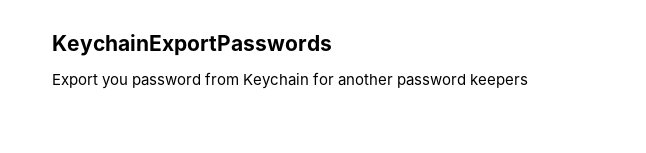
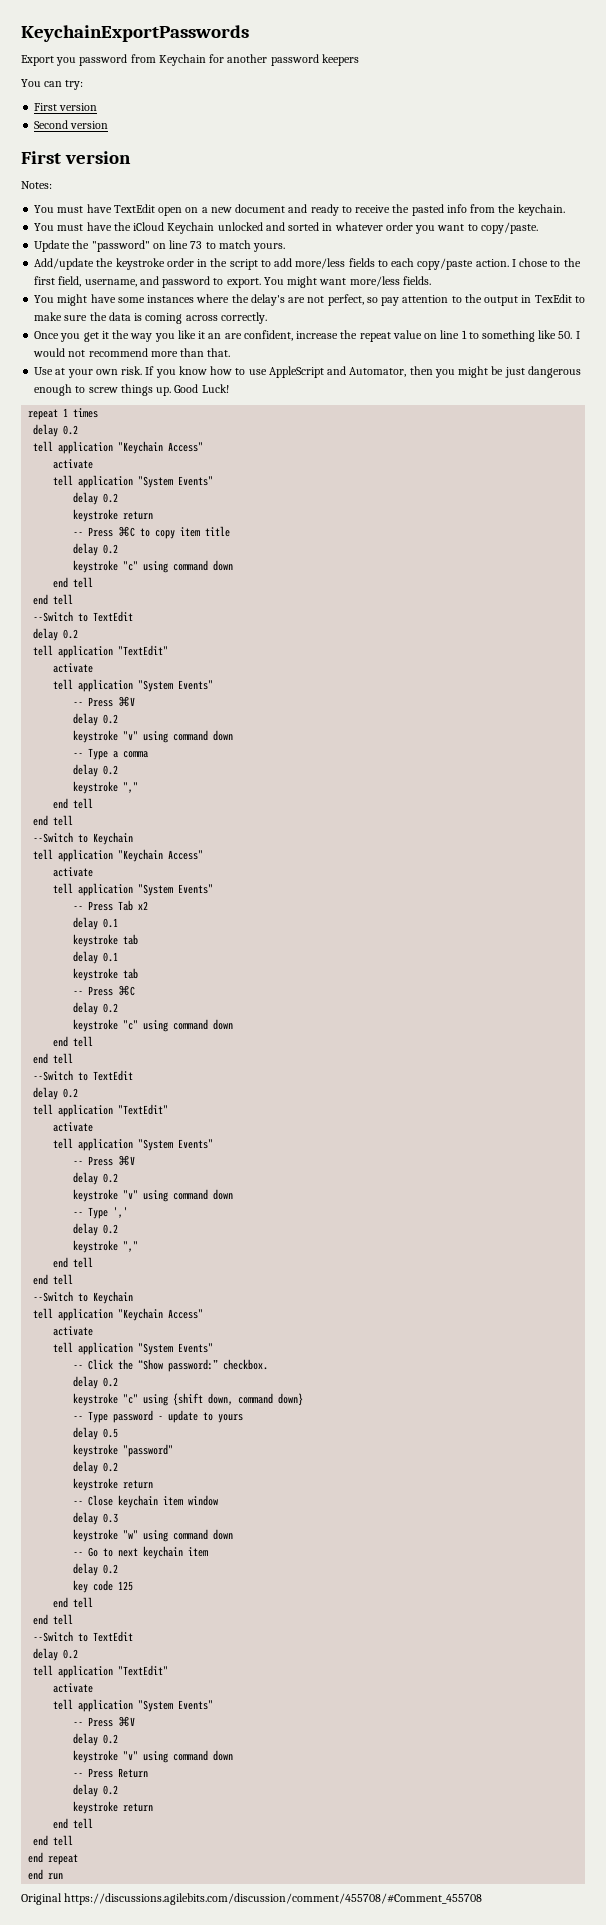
(529, 81) none -> [21,79,84,90] [34,103,98,111] [34,120,109,129] [21,151,131,164] [21,181,52,189] [34,204,565,216] [34,222,538,234] [34,240,286,252] [34,258,581,270] [34,276,431,288] [34,294,585,306] [34,312,267,324] [34,330,580,342] [33,348,231,357] [34,366,581,378] [34,384,229,396] [28,408,99,420] [33,424,79,437] [33,441,204,454] [53,459,94,469] [53,475,214,488] [73,492,119,505] [73,509,154,522] [73,526,231,539] [73,543,119,556] [73,560,234,573] [53,577,94,588] [33,594,74,605] [33,611,134,622] [33,628,79,641] [33,645,169,658] [53,663,94,673] [53,679,214,692] [73,696,136,707] [73,713,119,726] [73,730,234,743] [73,748,149,760] [73,764,119,777] [73,781,139,794] [53,798,94,809] [33,815,74,826] [33,832,134,845] [33,849,204,862] [53,867,94,877] [53,883,214,896] [73,900,149,911] [73,917,119,930] [73,934,139,947] [73,951,119,964] [73,968,139,981] [73,985,136,996] [73,1002,119,1015] [73,1019,234,1032] [53,1036,94,1047] [33,1053,74,1064] [33,1070,134,1081] [33,1087,79,1100] [33,1104,169,1117] [53,1122,94,1132] [53,1138,214,1151] [73,1155,136,1166] [73,1172,119,1185] [73,1189,234,1202] [73,1207,129,1219] [73,1223,119,1236] [73,1240,139,1253] [53,1257,94,1268] [33,1274,74,1285] [33,1291,134,1304] [33,1308,204,1321] [53,1326,94,1336] [53,1342,214,1355] [73,1359,269,1372] [73,1376,119,1389] [73,1393,304,1406] [73,1410,244,1423] [73,1427,119,1440] [73,1444,174,1457] [73,1461,119,1474] [73,1478,154,1491] [73,1495,219,1508] [73,1512,119,1525] [73,1529,234,1542] [73,1546,209,1559] [73,1563,119,1576] [73,1580,134,1593] [53,1597,94,1608] [33,1614,74,1625] [33,1631,134,1642] [33,1648,79,1661] [33,1665,169,1678] [53,1683,94,1693] [53,1699,214,1712] [73,1716,136,1727] [73,1733,119,1746] [73,1750,234,1763] [73,1768,149,1778] [73,1784,119,1797] [73,1801,154,1814] [53,1818,94,1829] [33,1835,74,1846] [28,1852,79,1865] [28,1869,64,1880] [21,1893,483,1905] // You can try: // First version // Second version // First version // Notes: // You must have TextEdit open on a new document and ready to receive the pasted info from the keychain. // You must have the iCloud Keychain unlocked and sorted in whatever order you want to copy/paste. // Update the "password" on line 73 to match yours. // Add/update the keystroke order in the script to add more/less fields to each copy/paste action. I chose to the first field, username, and password to export. You might want more/less fields. // You might have some instances where the delay's are not perfect, so pay attention to the output in TexEdit to make sure the data is coming across correctly. // Once you get it the way you like it an are confident, increase the repeat value on line 1 to something like 50. I would not recommend more than that. // Use at your own risk. If you know how to use AppleScript and Automator, then you might be just dangerous enough to screw things up. Good Luck! // repeat 1 times // delay 0.2 // tell application "Keychain Access" // activate // tell application "System Events" // delay 0.2 // keystroke return // -- Press ⌘C to copy item title // delay 0.2 // keystroke "c" using command down // end tell // end tell // --Switch to TextEdit // delay 0.2 // tell application "TextEdit" // activate // tell application "System Events" // -- Press ⌘V // delay 0.2 // keystroke "v" using command down // -- Type a comma // delay 0.2 // keystroke "," // end tell // end tell // --Switch to Keychain // tell application "Keychain Access" // activate // tell application "System Events" // -- Press Tab x2 // delay 0.1 // keystroke tab // delay 0.1 // keystroke tab // -- Press ⌘C // delay 0.2 // keystroke "c" using command down // end tell // end tell // --Switch to TextEdit // delay 0.2 // tell application "TextEdit" // activate // tell application "System Events" // -- Press ⌘V // delay 0.2 // keystroke "v" using command down // -- Type ',' // delay 0.2 // keystroke "," // end tell // end tell // --Switch to Keychain // tell application "Keychain Access" // activate // tell application "System Events" // -- Click the “Show password:” checkbox. // delay 0.2 // keystroke "c" using {shift down, command down} // -- Type password - update to yours // delay 0.5 // keystroke "password" // delay 0.2 // keystroke return // -- Close keychain item window // delay 0.3 // keystroke "w" using command down // -- Go to next keychain item // delay 0.2 // key code 125 // end tell // end tell // --Switch to TextEdit // delay 0.2 // tell application "TextEdit" // activate // tell application "System Events" // -- Press ⌘V // delay 0.2 // keystroke "v" using command down // -- Press Return // delay 0.2 // keystroke return // end tell // end tell // end repeat // end run // Original https://discussions.agilebits.com/discussion/comment/455708/#Comment_455708

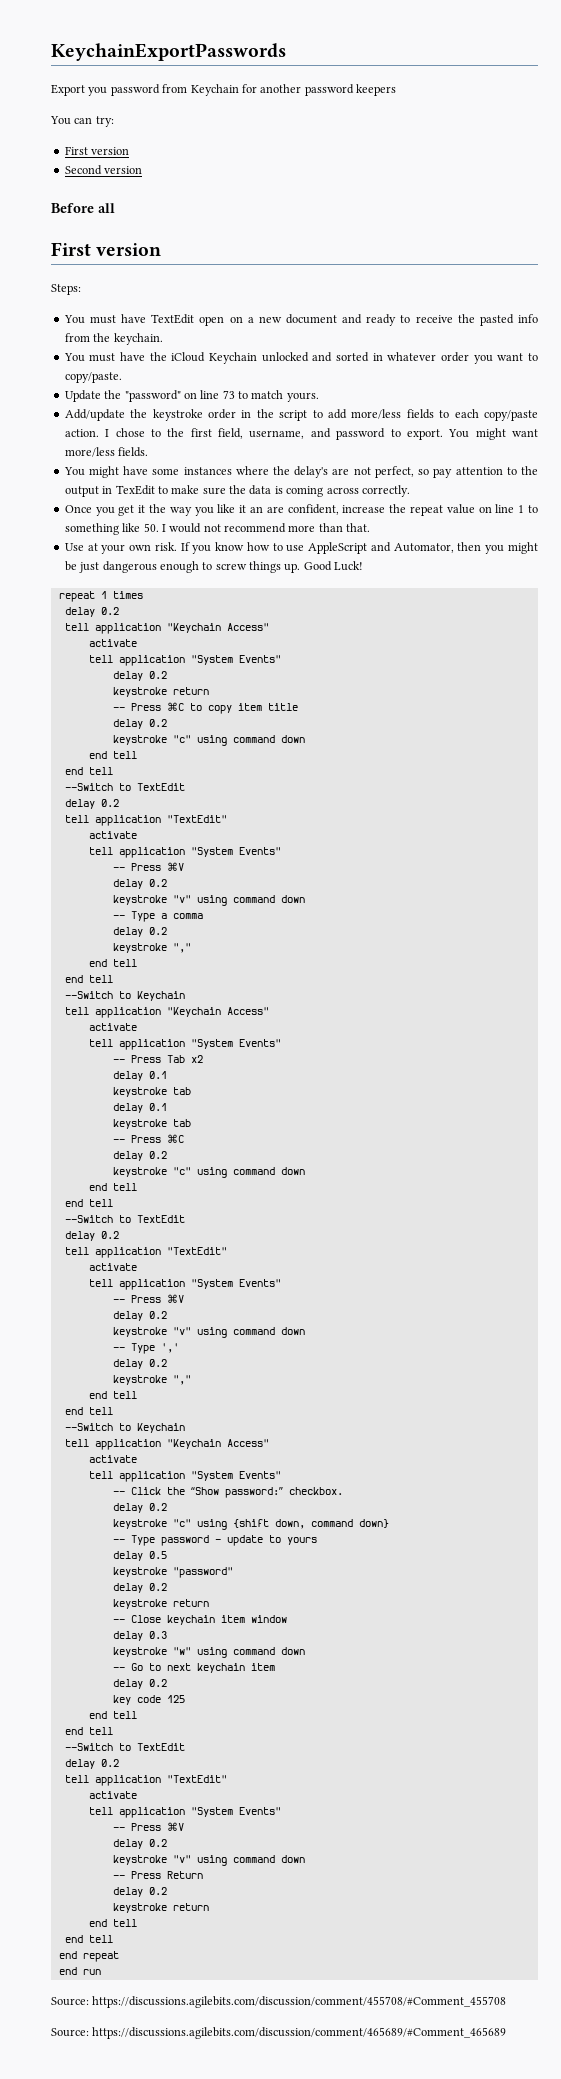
[21,151,131,164] [21,181,52,189] // First version // Notes: -> [51,203,115,213] [51,242,162,256] [51,284,81,295] // Before all // First version // Steps:
[21,1893,62,1905] Original -> [51,1997,89,2006] Source:
(483, 1899) none -> [51,2027,507,2039] // Source: https://discussions.agilebits.com/discussion/comment/465689/#Comment_465689

